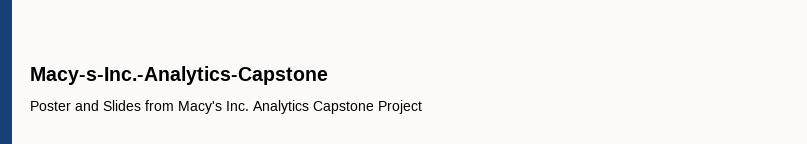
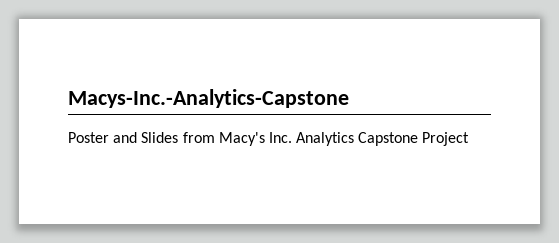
[30,66,328,85] Macy-s-Inc.-Analytics-Capstone -> [68,89,349,108] Macys-Inc.-Analytics-Capstone

